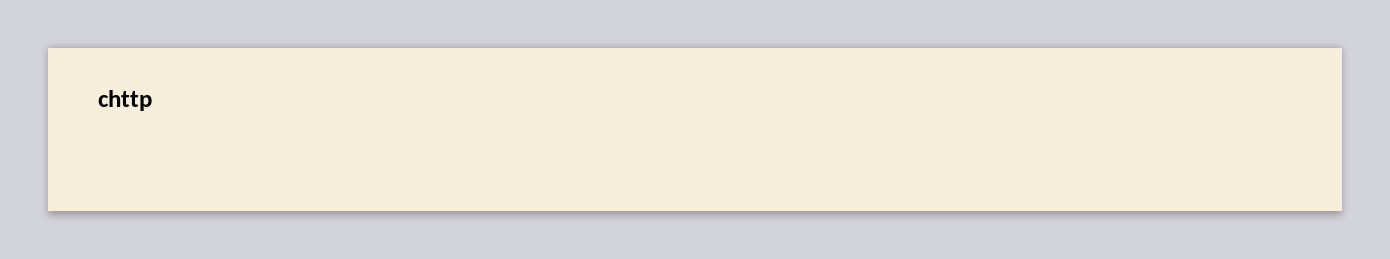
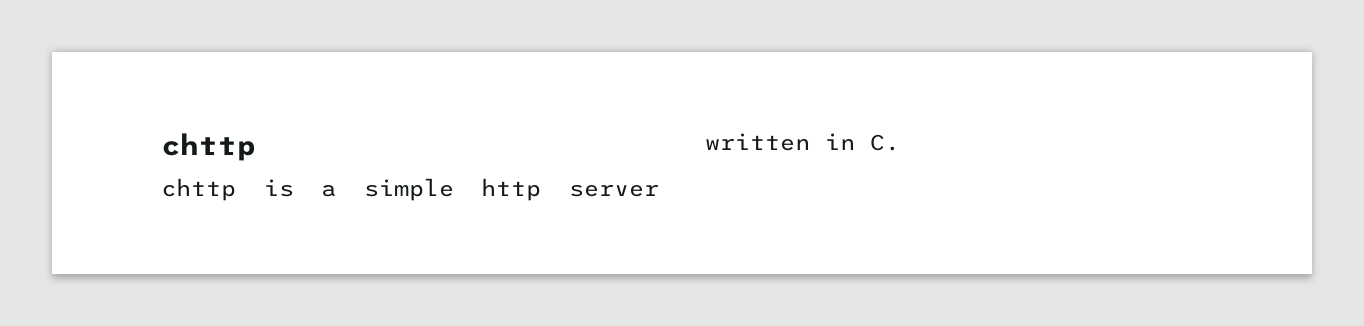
[98,90,152,111] chttp -> [161,133,256,161] [161,178,659,201] [705,133,900,151] chttp // chttp is a simple http server written in C.

